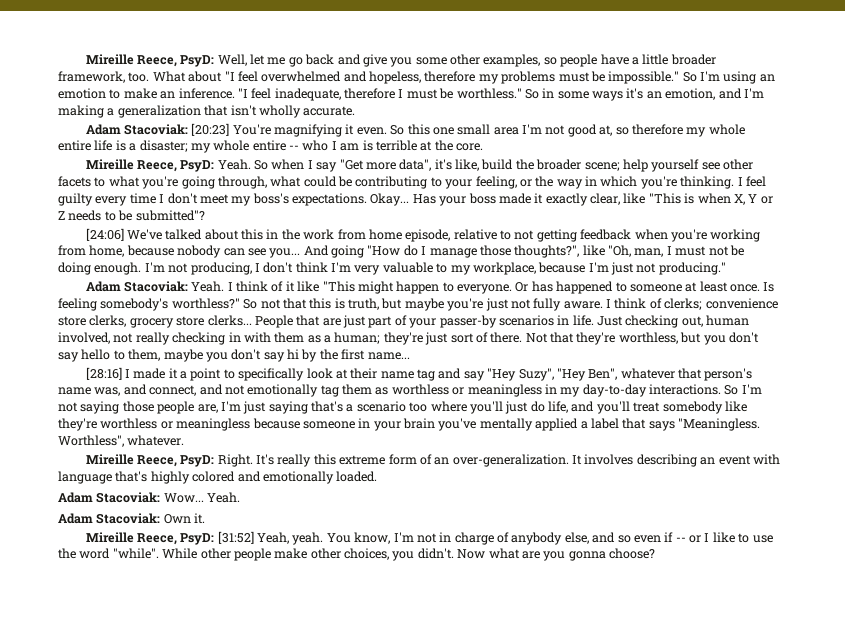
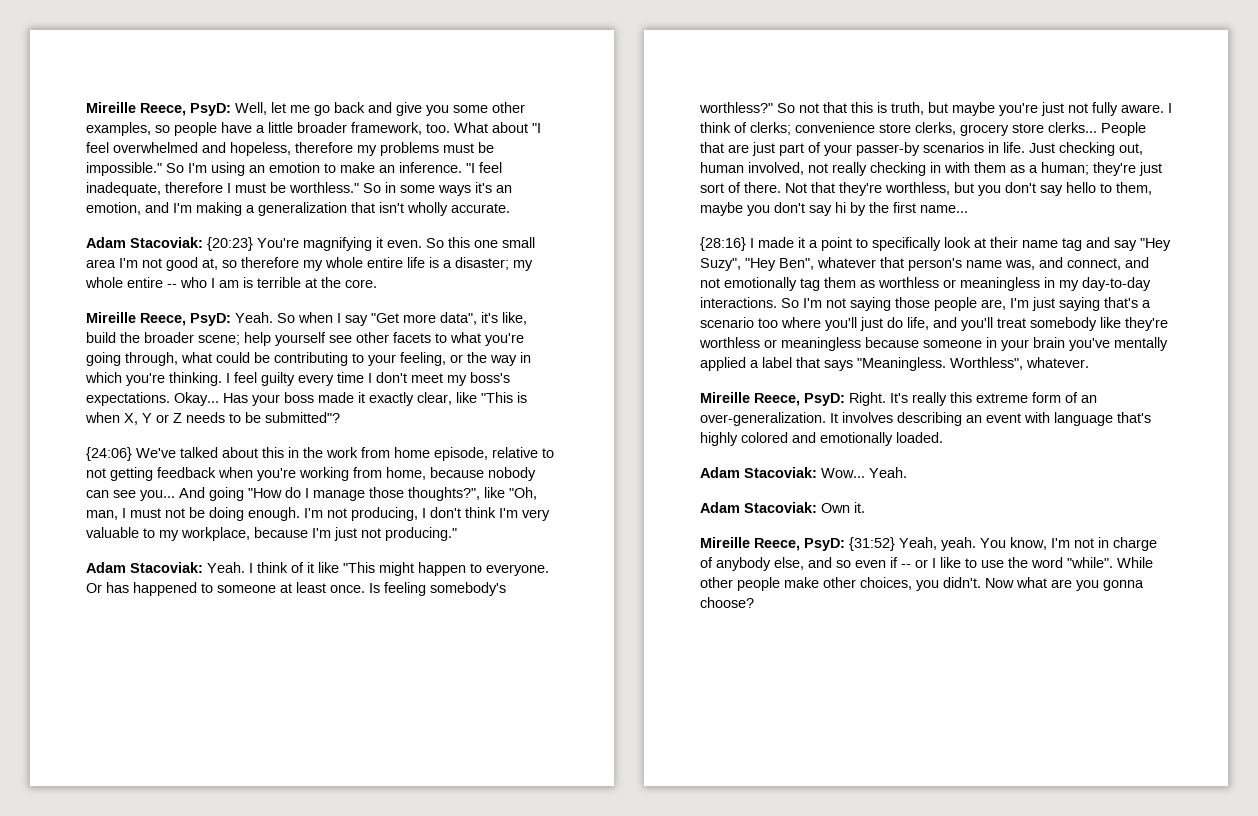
[191,123,230,136] [20:23] -> [207,237,253,251] {20:23}
[85,228,124,241] [24:06] -> [86,447,132,461] {24:06}
[85,367,122,380] [28:16] -> [700,237,746,251] {28:16}
[217,531,254,544] [31:52] -> [849,537,895,551] {31:52}

